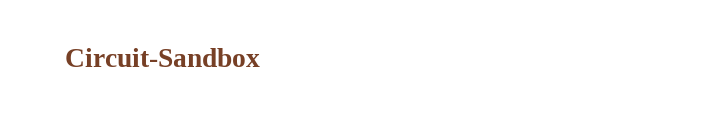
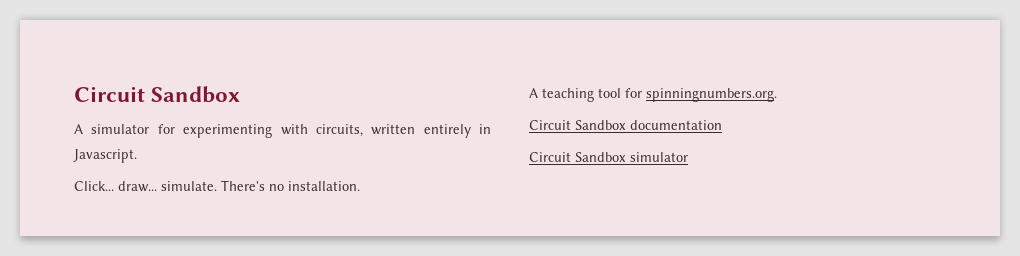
[65,48,260,67] Circuit-Sandbox -> [74,86,241,103] [74,124,491,138] [73,149,137,163] [74,180,360,192] [529,88,777,102] [529,120,722,130] [529,152,688,162] Circuit Sandbox // A simulator for experimenting with circuits, written entirely in Javascript. // Click... draw... simulate. There's no installation. // A teaching tool for spinningnumbers.org. // Circuit Sandbox documentation // Circuit Sandbox simulator

